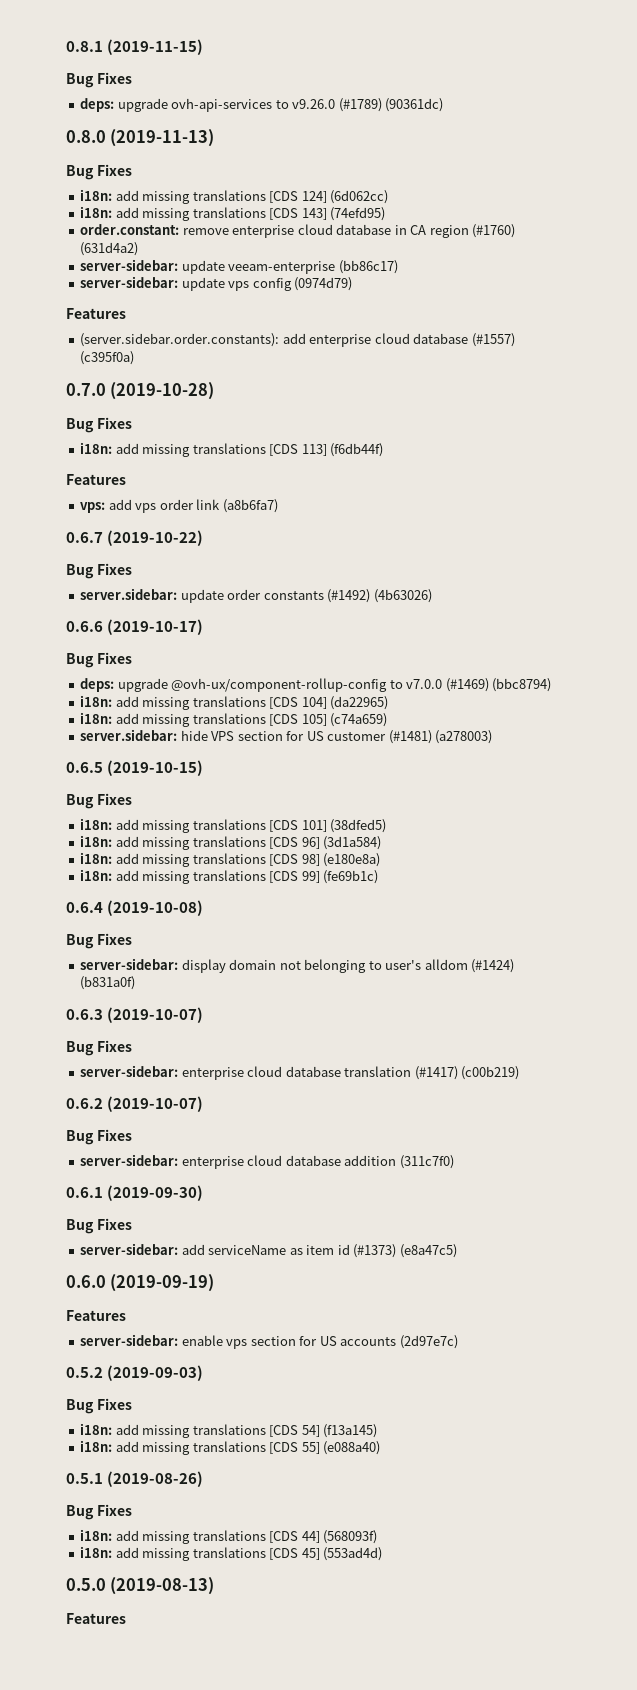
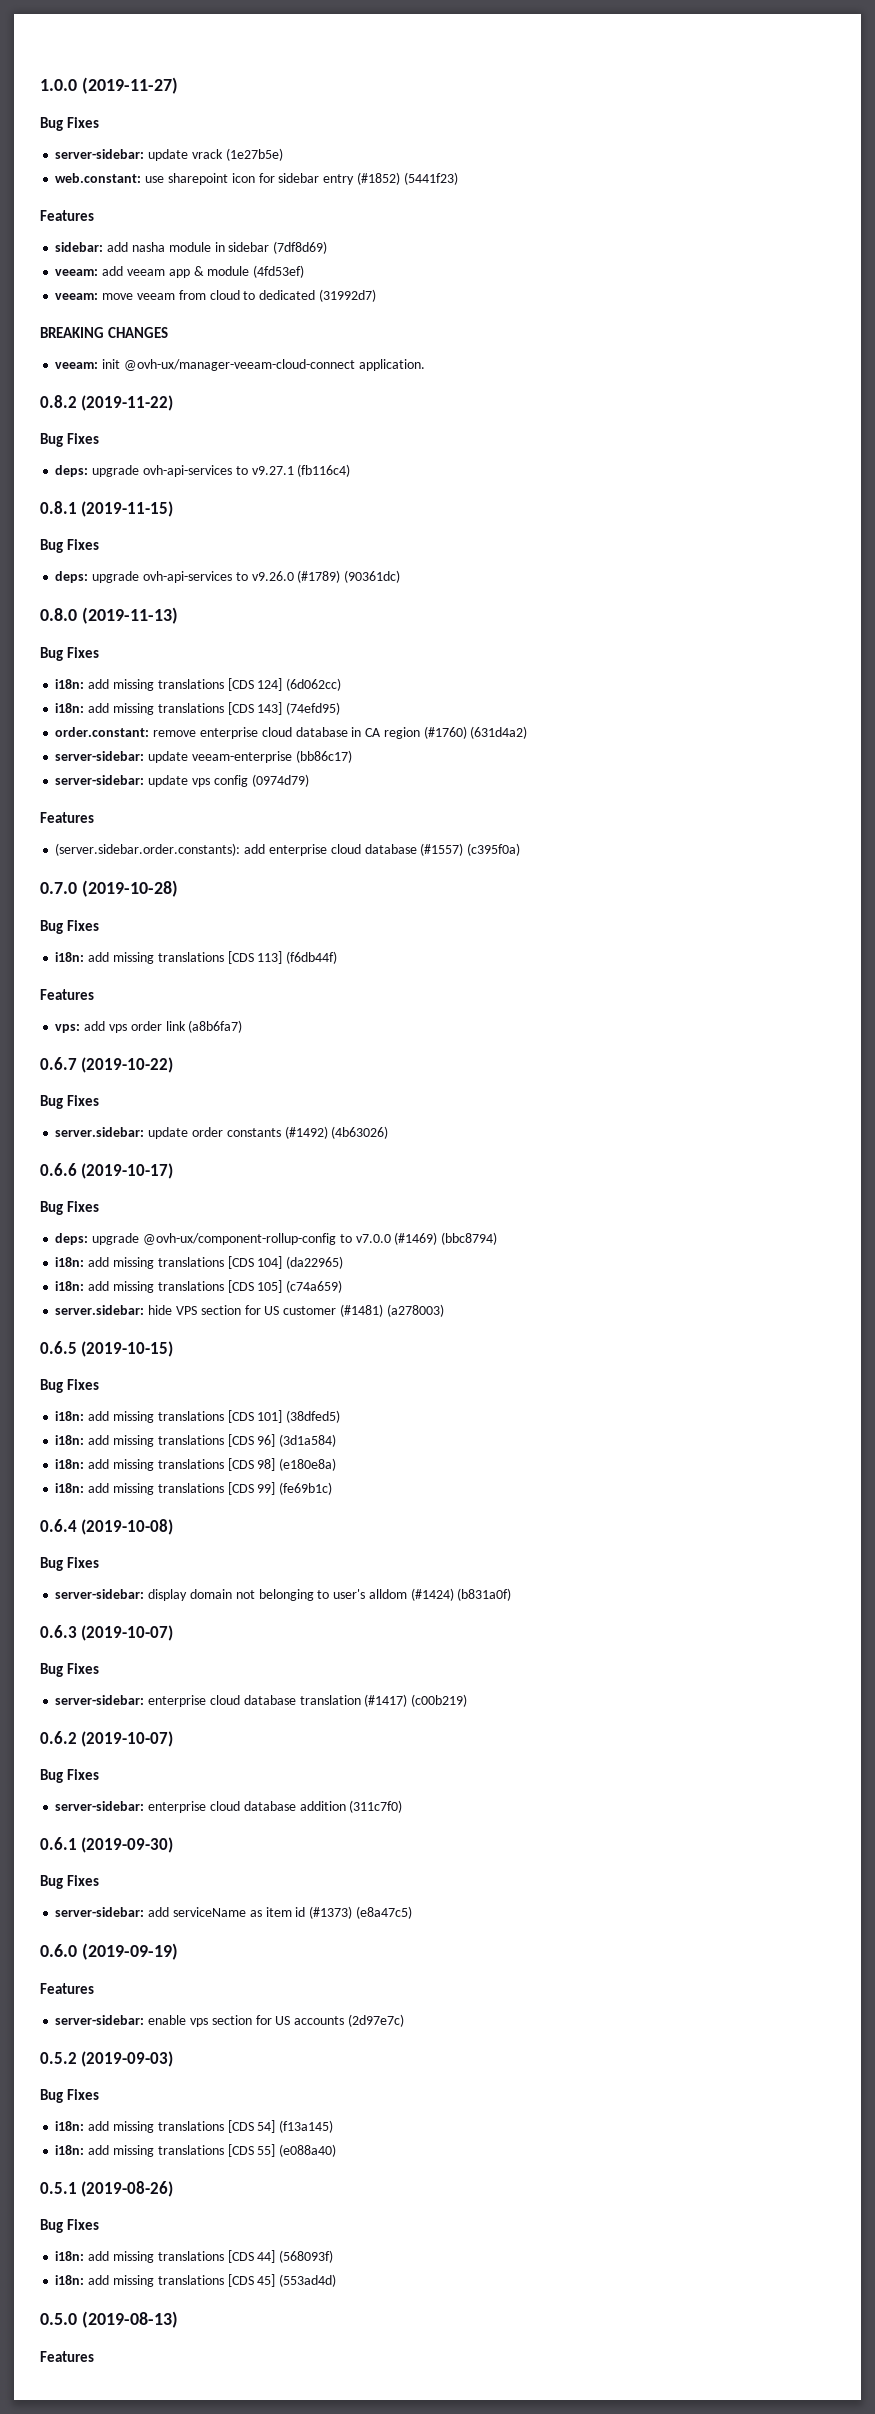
(66, 46) none -> [40,77,178,94] [40,117,100,131] [55,148,283,161] [55,172,458,185] [40,210,94,221] [55,241,328,254] [55,265,305,278] [55,289,376,302] [40,327,169,338] [55,359,425,371] [40,395,174,411] [40,433,100,447] [55,464,351,477] 1.0.0 (2019-11-27) // Bug Fixes // server-sidebar: update vrack (1e27b5e) // web.constant: use sharepoint icon for sidebar entry (#1852) (5441f23) // Features // sidebar: add nasha module in sidebar (7df8d69) // veeam: add veeam app & module (4fd53ef) // veeam: move veeam from cloud to dedicated (31992d7) // BREAKING CHANGES // veeam: init @ovh-ux/manager-veeam-cloud-connect application. // 0.8.2 (2019-11-22) // Bug Fixes // deps: upgrade ovh-api-services to v9.27.1 (fb116c4) //

